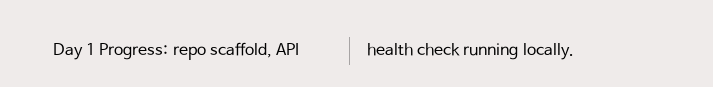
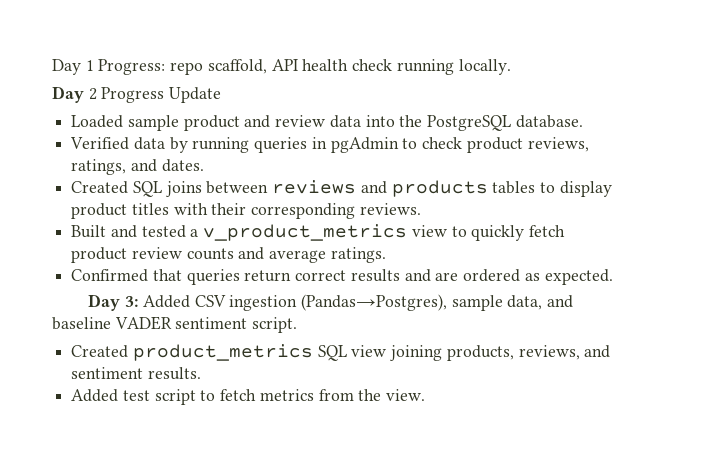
(574, 51) none -> [52,86,222,103] [71,115,583,131] [70,137,589,153] [71,159,204,175] [71,180,612,197] [71,203,421,219] [71,224,566,241] [71,247,386,263] [71,269,613,285] [88,294,574,311] [52,316,298,333] [71,344,611,361] [71,367,201,380] [71,389,426,405] // Day 2 Progress Update // Loaded sample product and review data into the PostgreSQL database. // Verified data by running queries in pgAdmin to check product reviews, ratings, and dates. // Created SQL joins between reviews and products tables to display product titles with their corresponding reviews. // Built and tested a v_product_metrics view to quickly fetch product review counts and average ratings. // Confirmed that queries return correct results and are ordered as expected. // Day 3: Added CSV ingestion (Pandas→Postgres), sample data, and baseline VADER sentiment script. // Created product_metrics SQL view joining products, reviews, and sentiment results. // Added test script to fetch metrics from the view.

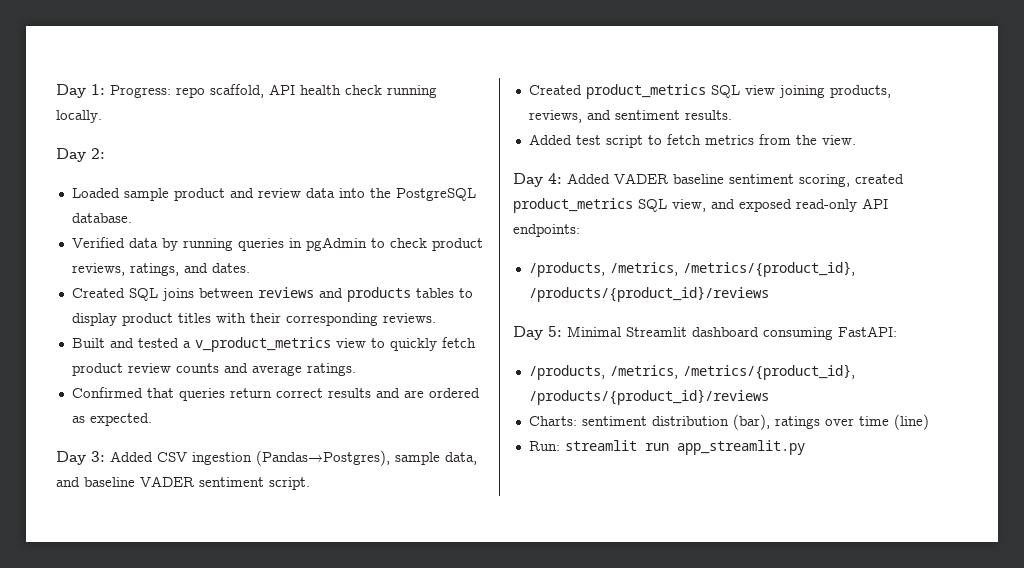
[52,59,94,75] Day 1 -> [56,84,105,98] Day 1:
[88,87,222,103] 2 Progress Update -> [91,148,105,159] 2:
(426, 395) none -> [513,173,904,187] [513,198,888,213] [513,224,580,237] [528,261,855,277] [528,286,769,302] [513,326,897,340] [528,364,855,380] [528,389,769,405] [528,414,929,430] [528,440,805,455] // Day 4: Added VADER baseline sentiment scoring, created product_metrics SQL view, and exposed read-only API endpoints: // /products, /metrics, /metrics/{product_id}, /products/{product_id}/reviews // Day 5: Minimal Streamlit dashboard consuming FastAPI: // /products, /metrics, /metrics/{product_id}, /products/{product_id}/reviews // Charts: sentiment distribution (bar), ratings over time (line) // Run: streamlit run app_streamlit.py

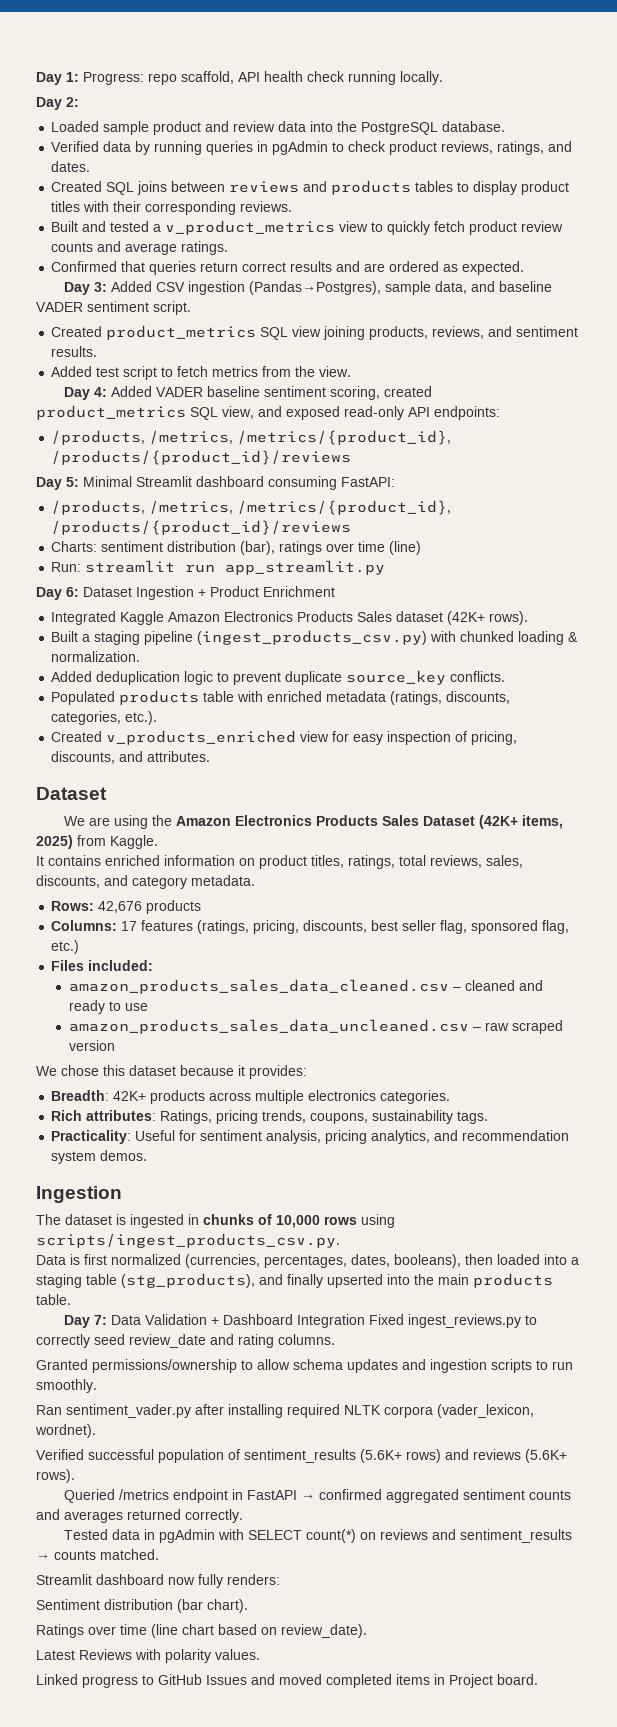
(805, 447) none -> [36,586,335,600] [51,611,529,625] [51,630,579,645] [51,651,141,662] [51,670,506,685] [51,690,511,705] [51,711,158,725] [51,730,518,745] [51,751,211,764] [36,787,107,800] [63,815,563,829] [36,835,158,849] [36,855,523,869] [36,875,255,889] [51,900,202,914] [51,920,570,934] [51,940,80,954] [51,960,154,971] [68,979,543,994] [68,1000,148,1014] [68,1019,563,1034] [68,1040,115,1051] [36,1065,307,1079] [51,1090,451,1104] [51,1110,489,1124] [51,1130,570,1144] [51,1150,148,1164] [36,1186,122,1203] [36,1214,395,1228] [36,1233,340,1248] [36,1254,579,1268] [36,1273,553,1288] [36,1294,71,1305] [63,1314,537,1328] [36,1334,335,1348] [36,1359,573,1373] [36,1379,97,1393] [36,1404,534,1418] [35,1424,96,1438] [36,1449,567,1463] [36,1469,75,1483] [63,1489,571,1503] [36,1509,243,1523] [63,1529,572,1543] [36,1549,159,1560] [36,1574,280,1588] [36,1599,248,1613] [36,1624,367,1638] [36,1649,260,1663] [36,1674,538,1688] // Day 6: Dataset Ingestion + Product Enrichment // Integrated Kaggle Amazon Electronics Products Sales dataset (42K+ rows). // Built a staging pipeline (ingest_products_csv.py) with chunked loading & normalization. // Added deduplication logic to prevent duplicate source_key conflicts. // Populated products table with enriched metadata (ratings, discounts, categories, etc.). // Created v_products_enriched view for easy inspection of pricing, discounts, and attributes. // Dataset // We are using the Amazon Electronics Products Sales Dataset (42K+ items, 2025) from Kaggle. // It contains enriched information on product titles, ratings, total reviews, sales, discounts, and category metadata. // Rows: 42,676 products // Columns: 17 features (ratings, pricing, discounts, best seller flag, sponsored flag, etc.) // Files included: // amazon_products_sales_data_cleaned.csv – cleaned and ready to use // amazon_products_sales_data_uncleaned.csv – raw scraped version // We chose this dataset because it provides: // Breadth: 42K+ products across multiple electronics categories. // Rich attributes: Ratings, pricing trends, coupons, sustainability tags. // Practicality: Useful for sentiment analysis, pricing analytics, and recommendation system demos. // Ingestion // The dataset is ingested in chunks of 10,000 rows using scripts/ingest_products_csv.py. // Data is first normalized (currencies, percentages, dates, booleans), then loaded into a staging table (stg_products), and finally upserted into the main products table. // Day 7: Data Validation + Dashboard Integration Fixed ingest_reviews.py to correctly seed review_date and rating columns. // Granted permissions/ownership to allow schema updates and ingestion scripts to run smoothly. // Ran sentiment_vader.py after installing required NLTK corpora (vader_lexicon, wordnet). // Verified successful population of sentiment_results (5.6K+ rows) and reviews (5.6K+ rows). // Queried /metrics endpoint in FastAPI → confirmed aggregated sentiment counts and averages returned correctly. // Tested data in pgAdmin with SELECT count(*) on reviews and sentiment_results → counts matched. // Streamlit dashboard now fully renders: // Sentiment distribution (bar chart). // Ratings over time (line chart based on review_date). // Latest Reviews with polarity values. // Linked progress to GitHub Issues and moved completed items in Project board.

